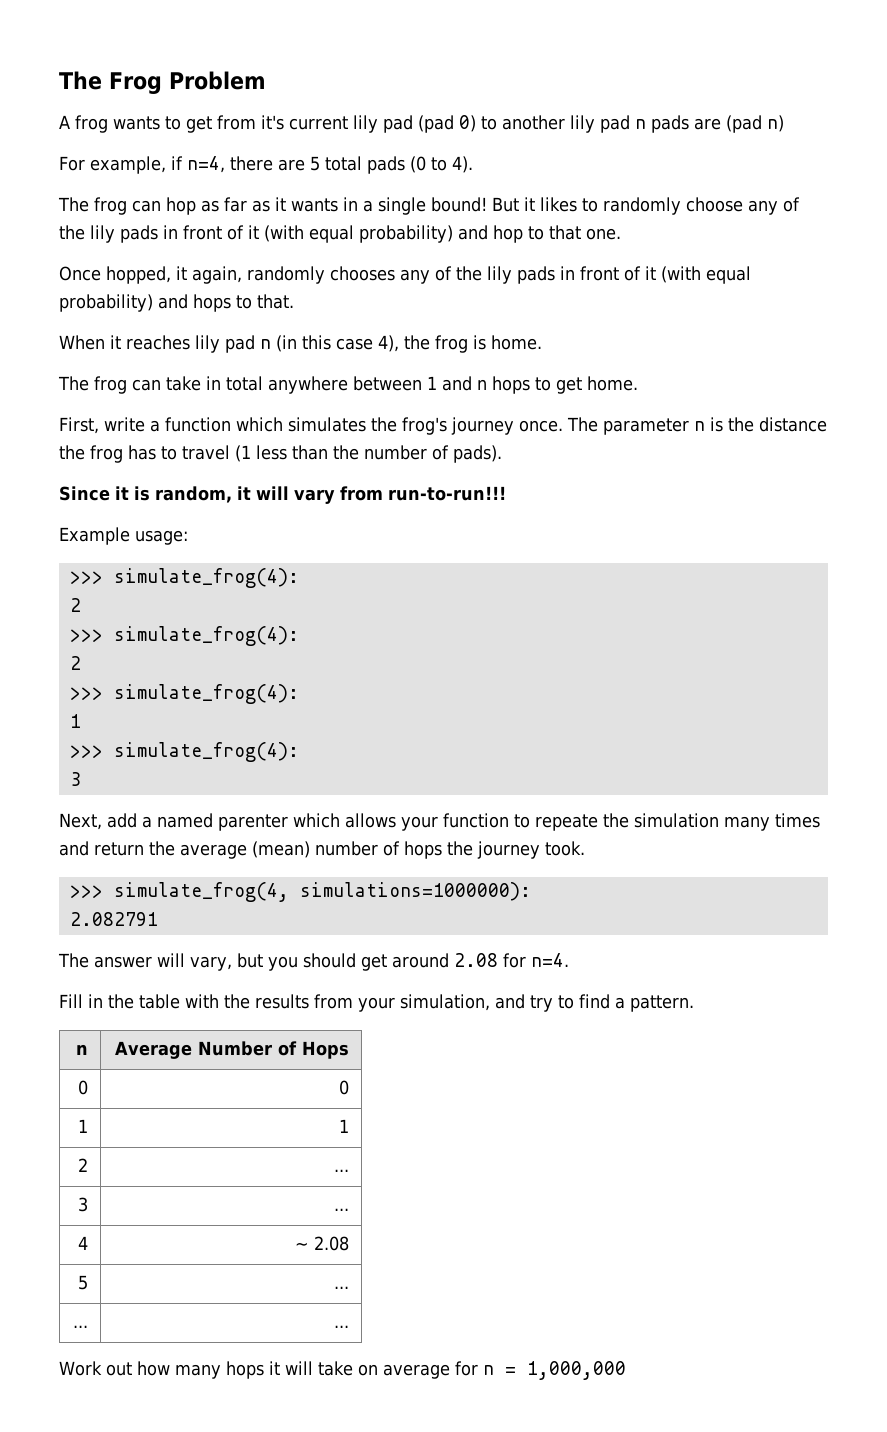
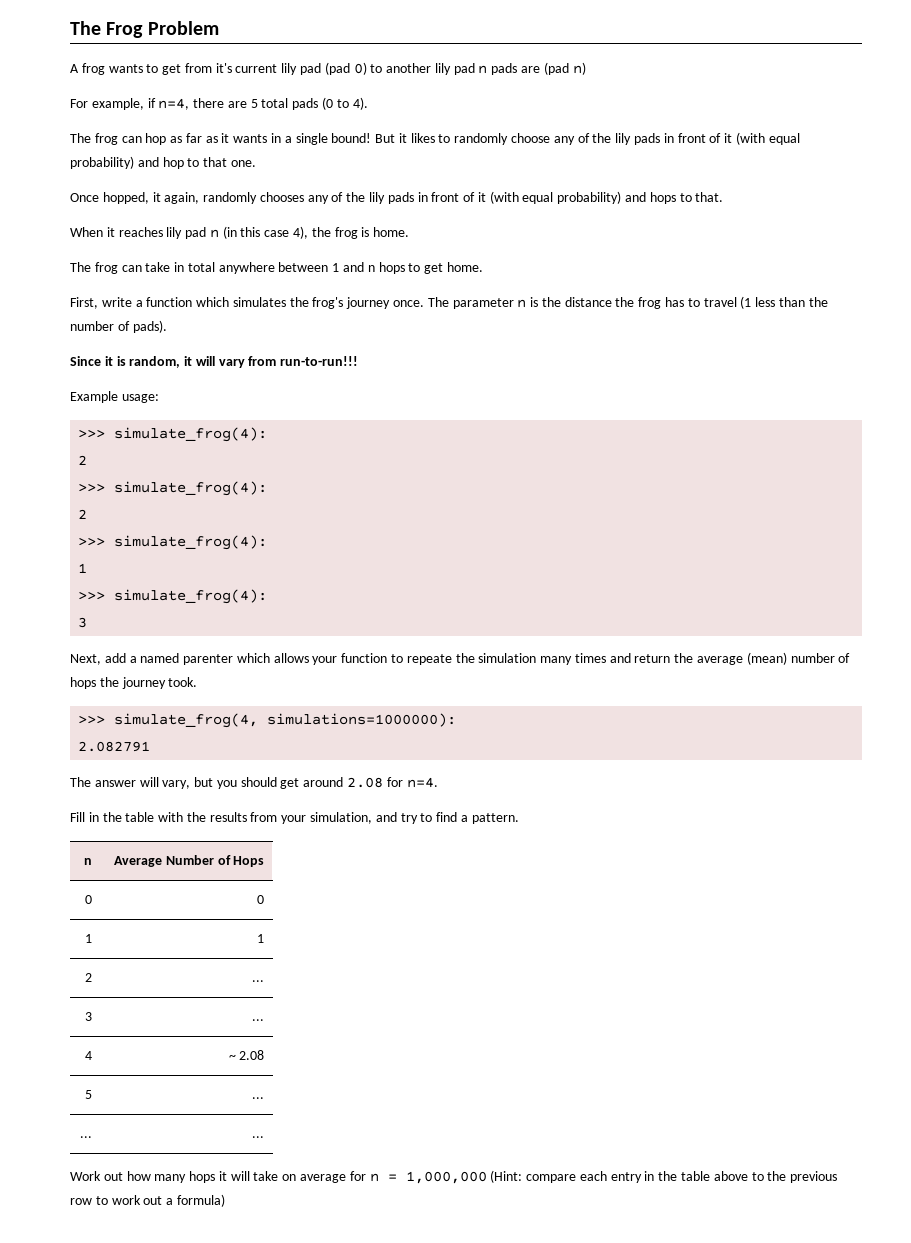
(626, 1370) none -> [490,1170,838,1183] [70,1194,225,1207] (Hint: compare each entry in the table above to the previous row to work out a formula)

